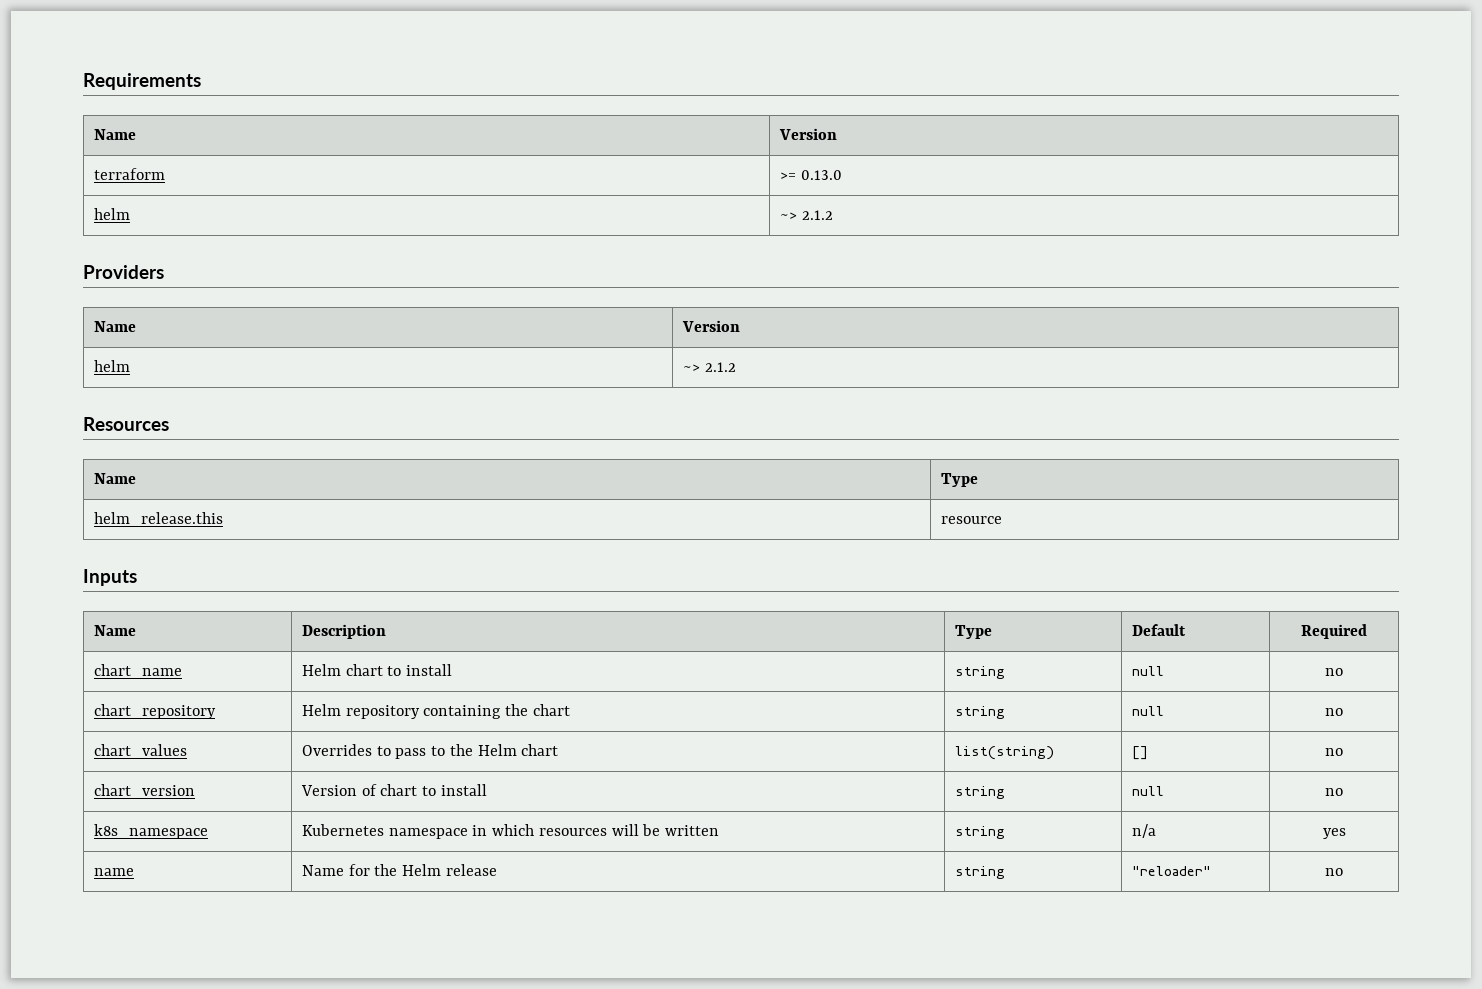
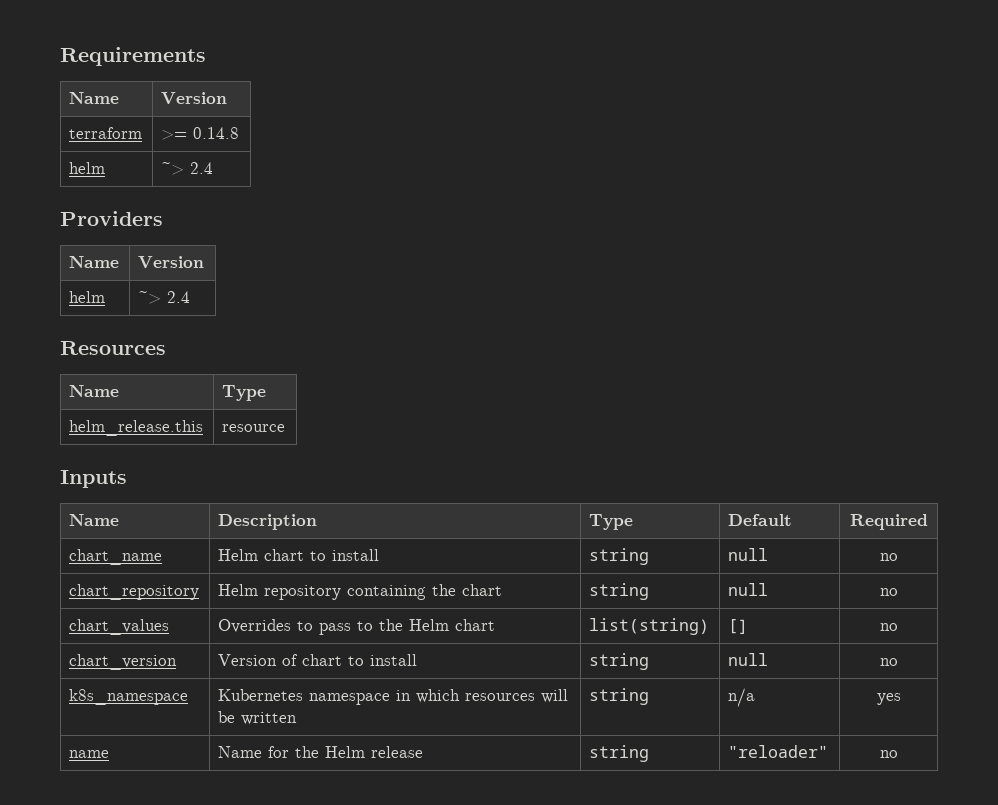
[800,170,842,180] [93,208,130,220] [779,210,833,220] 0.13.0 // helm | ~> 2.1.2 -> [193,127,240,139] [69,162,106,174] [161,162,214,175] 0.14.8 // helm | ~> 2.4
[704,362,736,372] 2.1.2 -> [167,291,191,303] 2.4

